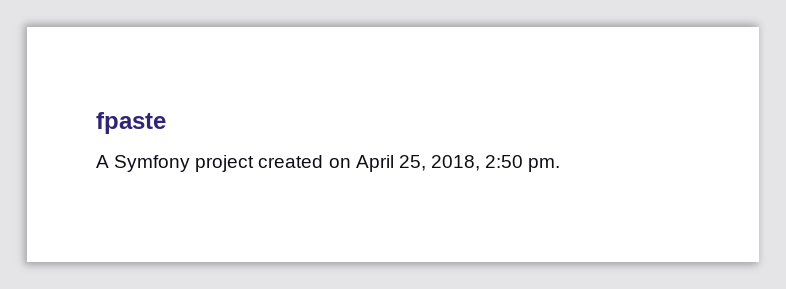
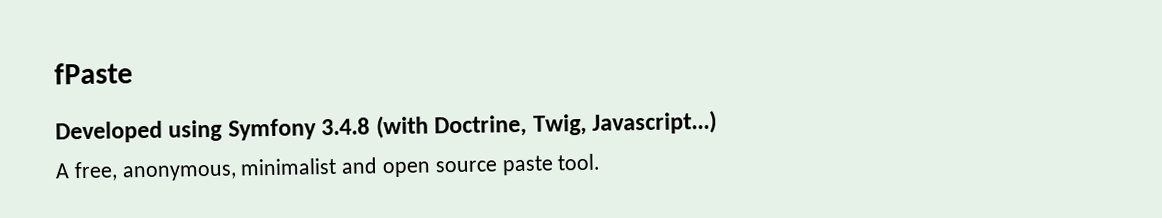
[96,112,166,134] [96,155,561,172] fpaste // A Symfony project created on April 25, 2018, 2:50 pm. -> [54,62,133,85] [55,110,718,144] [55,153,601,182] fPaste // Developed using Symfony 3.4.8 (with Doctrine, Twig, Javascript...) // A free, anonymous, minimalist and open source paste tool.

